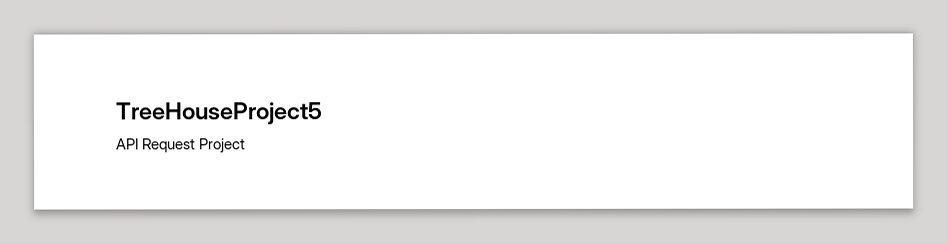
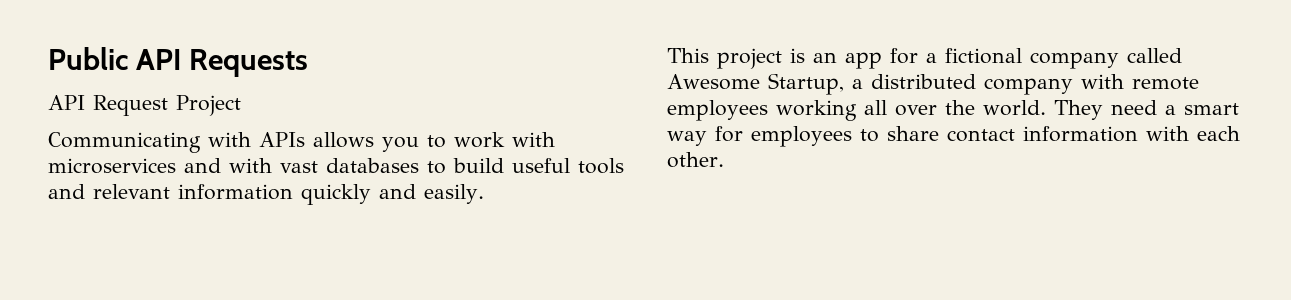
[115,102,323,125] TreeHouseProject5 -> [48,47,309,77] Public API Requests
(247, 146) none -> [48,132,555,153] [48,158,624,174] [48,184,484,205] [667,48,1182,69] [667,73,1199,95] [667,100,1239,121] [667,126,1240,147] [667,152,724,168] // Communicating with APIs allows you to work with microservices and with vast databases to build useful tools and relevant information quickly and easily. // This project is an app for a fictional company called Awesome Startup, a distributed company with remote employees working all over the world. They need a smart way for employees to share contact information with each other.

